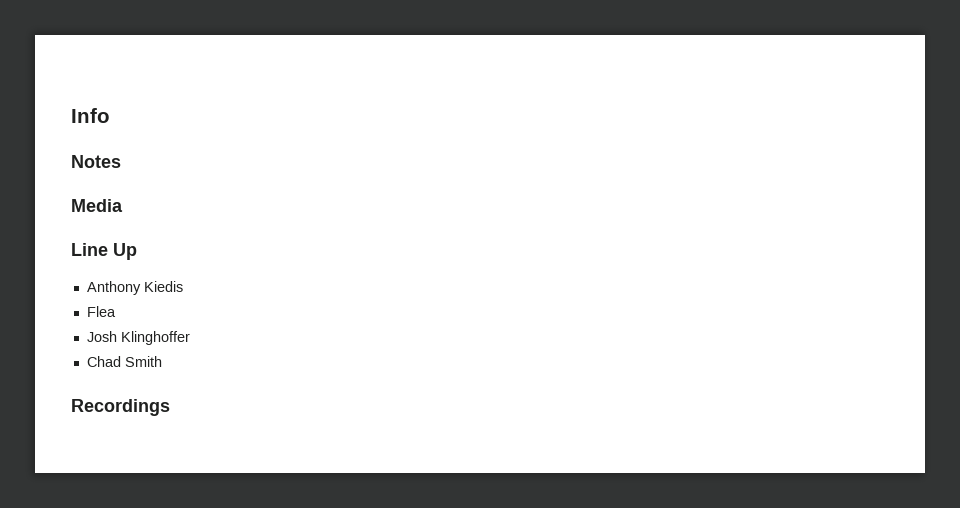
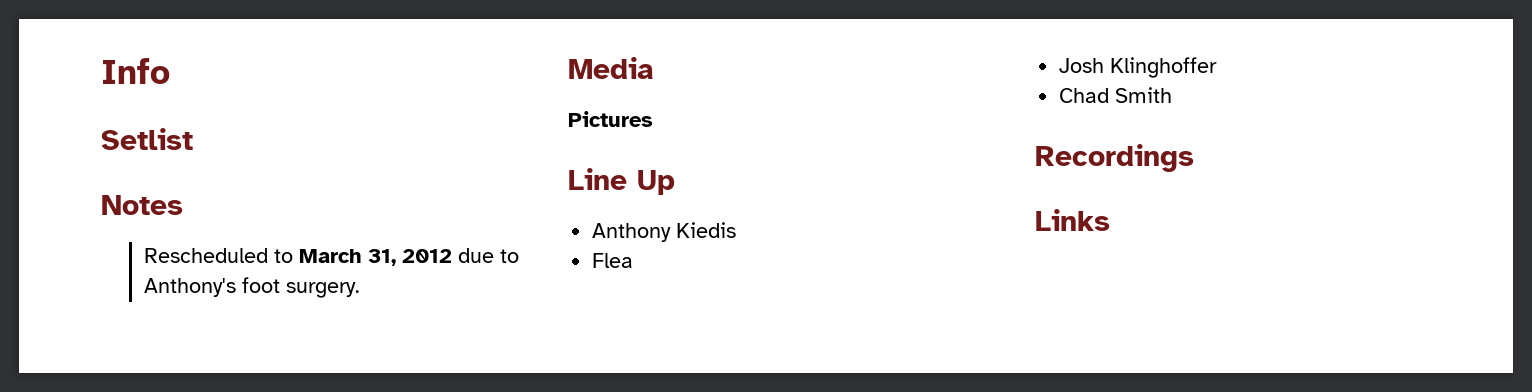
(110, 115) none -> [101,128,193,150] // Setlist
(121, 161) none -> [144,248,520,266] [144,277,361,298] // Rescheduled to March 31, 2012 due to Anthony's foot surgery.
(123, 205) none -> [568,111,653,127] // Pictures
(170, 407) none -> [1035,209,1110,231] // Links

